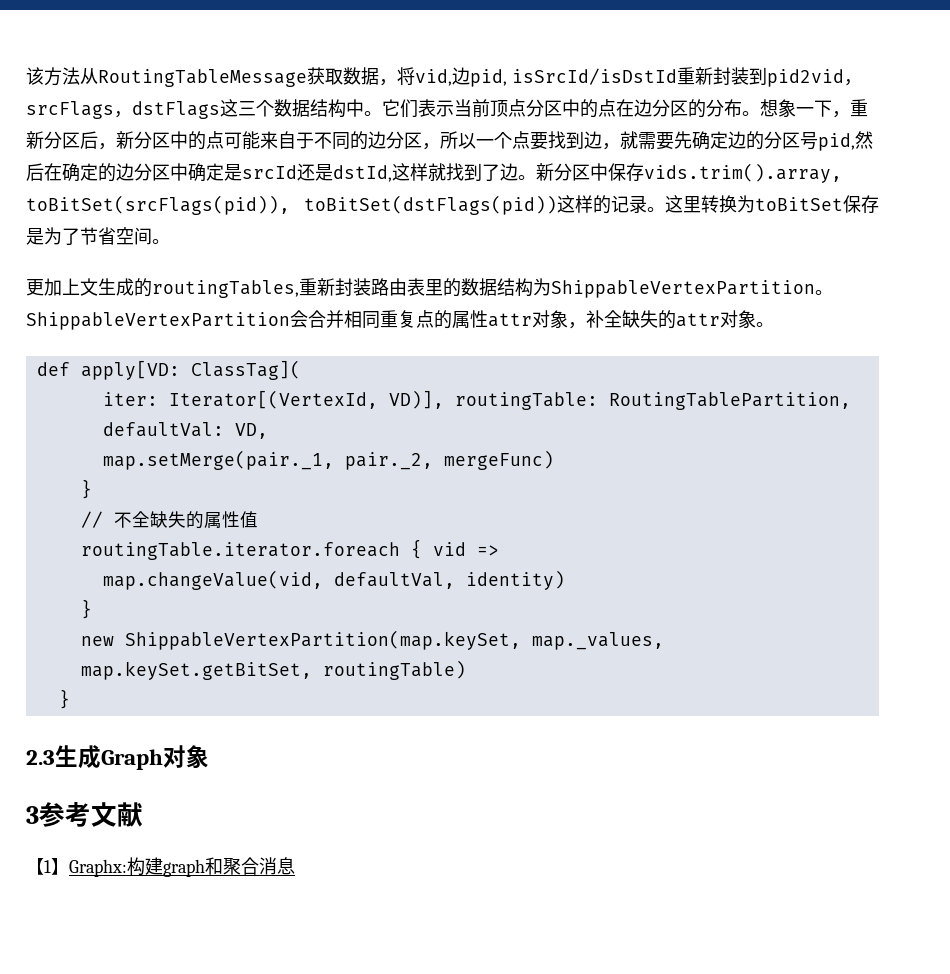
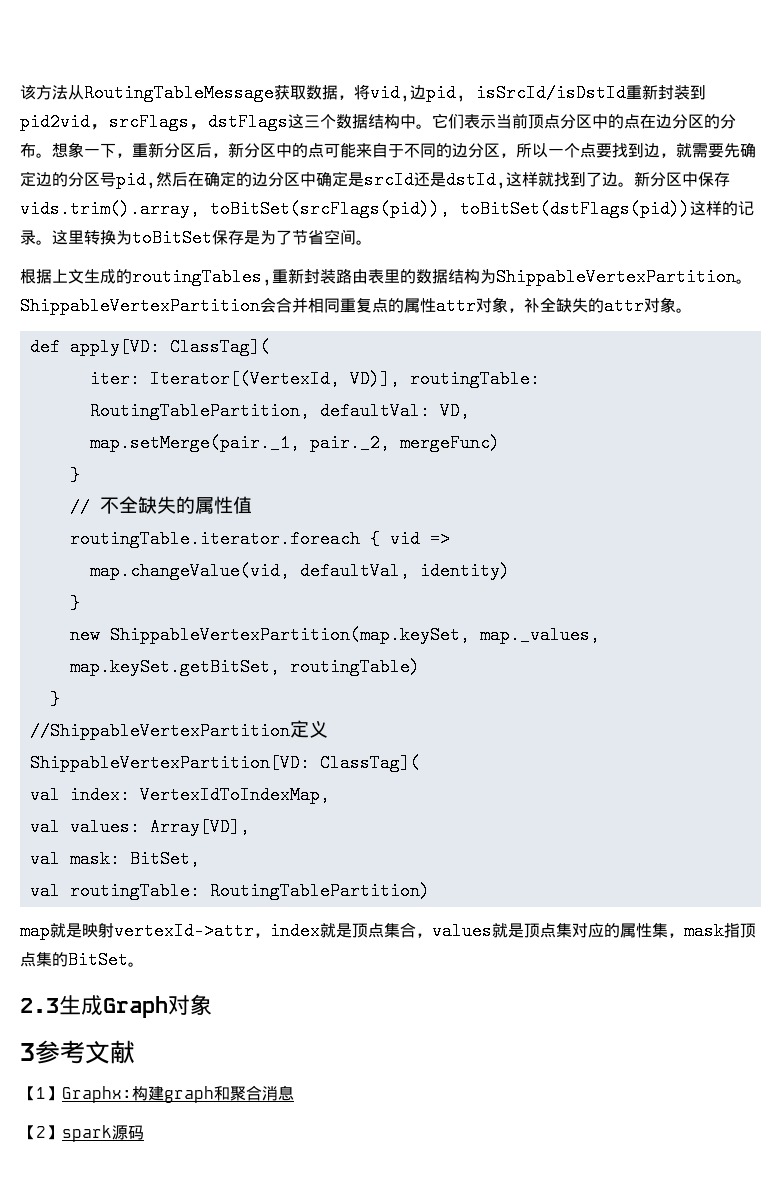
[26,278,62,296] 更加 -> [20,269,52,284] 根据
(70, 699) none -> [29,720,328,740] [29,754,420,772] [29,786,330,804] [29,818,250,836] [29,850,200,868] [29,882,430,900] [20,922,756,940] [20,951,144,969] // //ShippableVertexPartition定义 // ShippableVertexPartition[VD: ClassTag]( // val index: VertexIdToIndexMap, // val values: Array[VD], // val mask: BitSet, // val routingTable: RoutingTablePartition) // map就是映射vertexId->attr，index就是顶点集合，values就是顶点集对应的属性集，mask指顶点集的BitSet。
(295, 866) none -> [20,1125,144,1142] // 【2】spark源码

